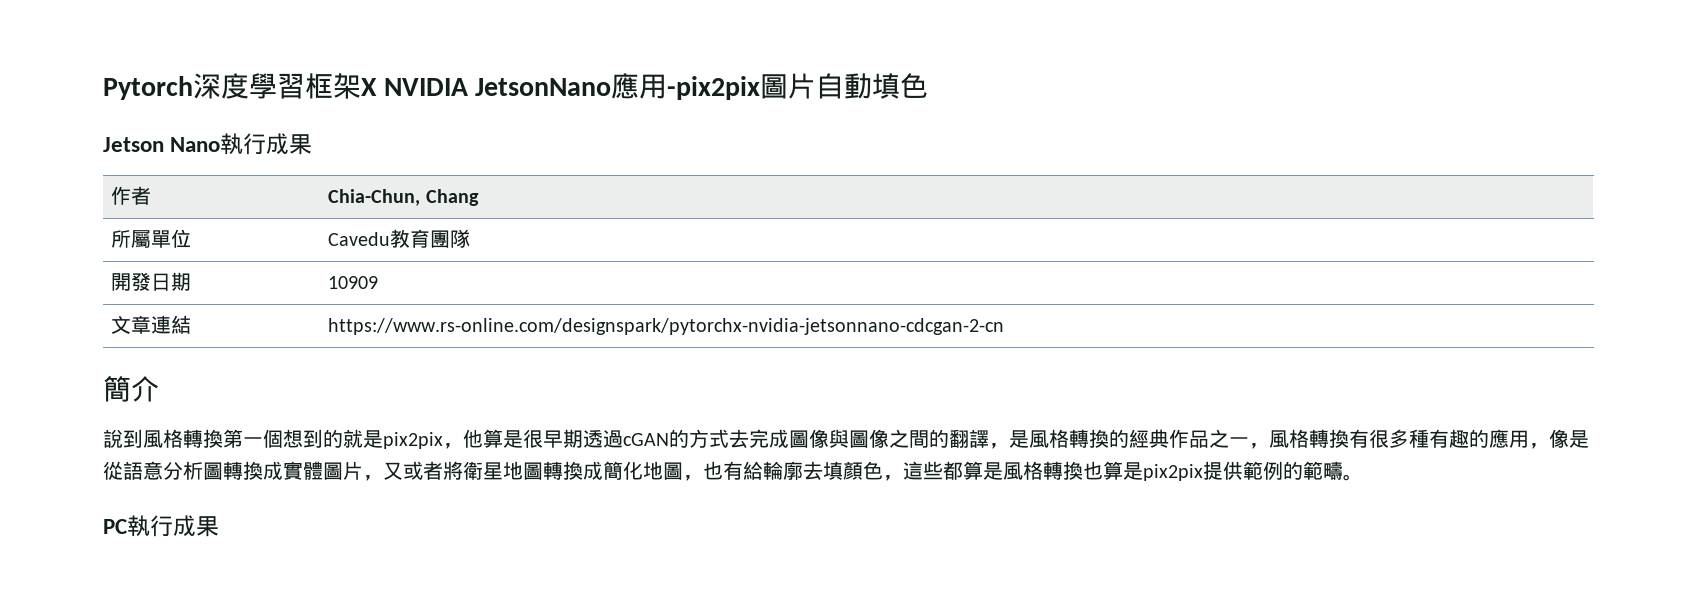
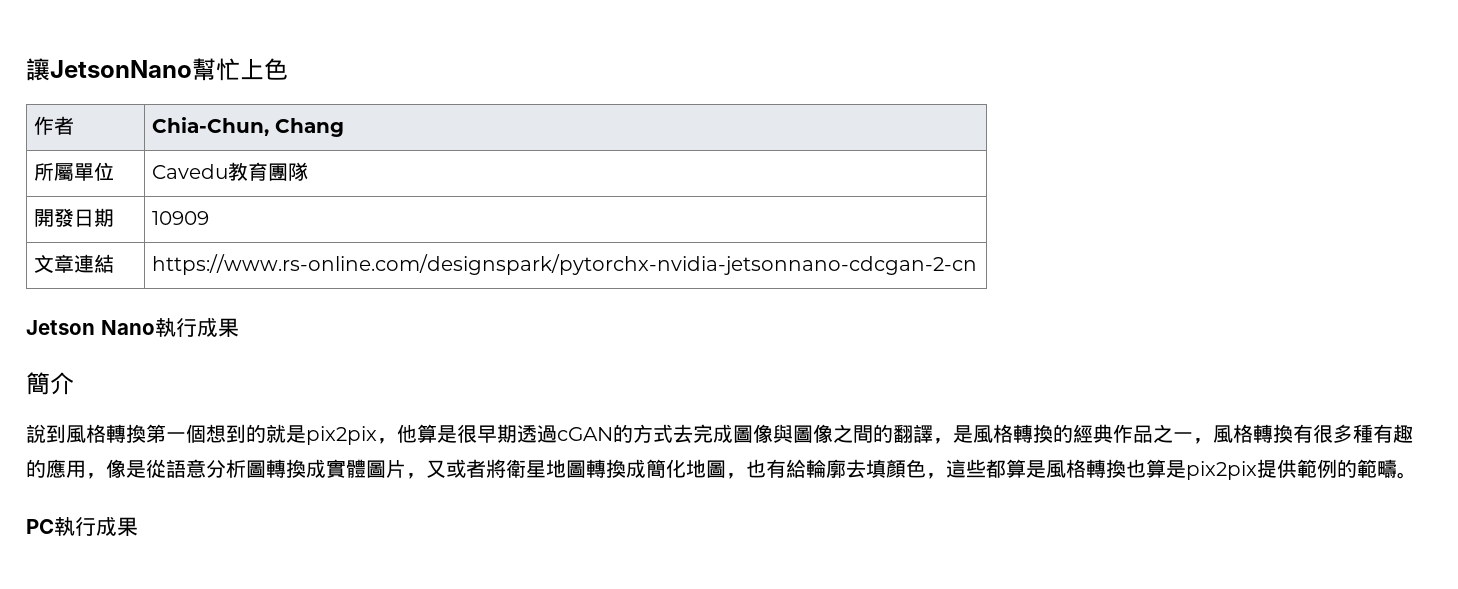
[103,73,929,100] [103,133,313,155] Pytorch深度學習框架X NVIDIA JetsonNano應用-pix2pix圖片自動填色 // Jetson Nano執行成果 -> [26,58,288,81] 讓JetsonNano幫忙上色
(1005, 326) none -> [26,318,239,337] // Jetson Nano執行成果

